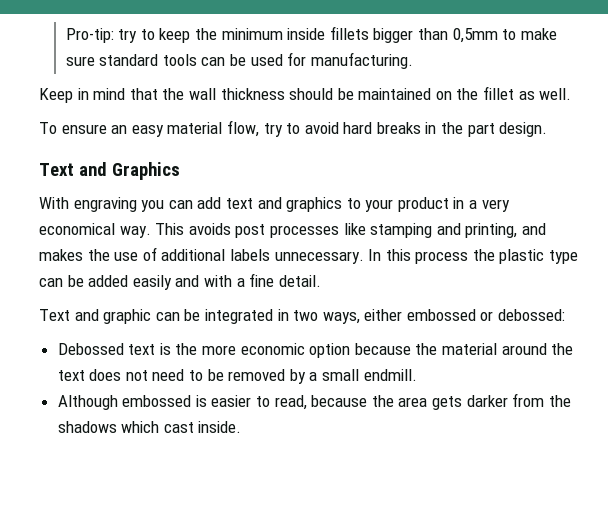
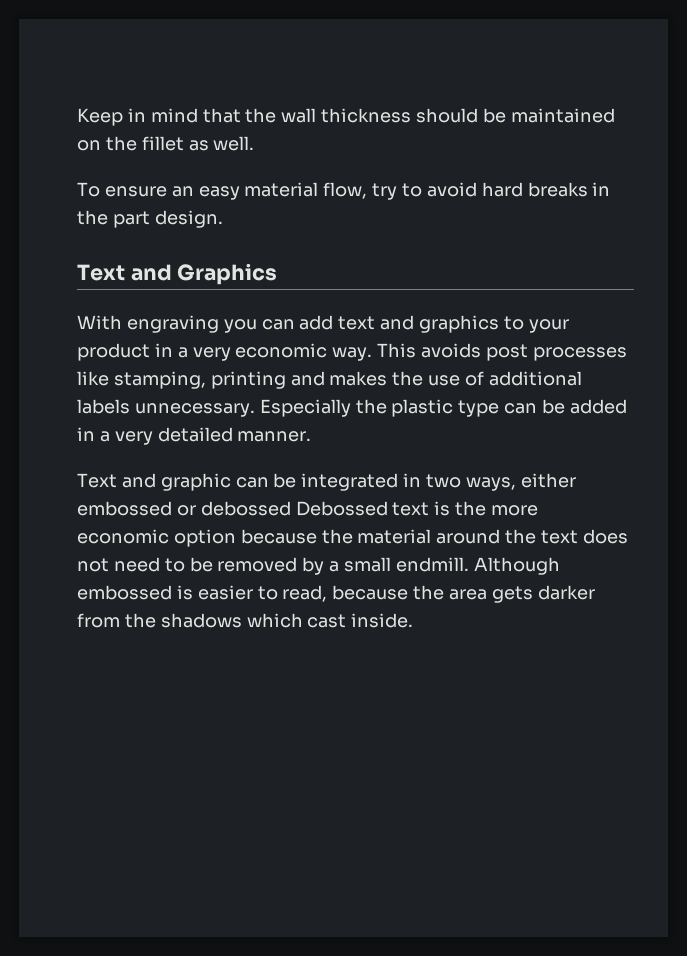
[65,26,557,43] [65,52,413,69] Pro-tip: try to keep the minimum inside fillets bigger than 0,5mm to make sure standard tools can be used for manufacturing. // -> (77, 117) none
[39,223,115,235] economical -> [235,343,328,358] economic
[370,223,518,238] stamping and printing, -> [113,371,286,389] stamping, printing
[368,249,469,264] In this process -> [259,399,351,417] Especially
[132,273,321,290] easily and with a fine detail. -> [77,427,312,445] in a very detailed manner.
[498,309,566,321] debossed: // -> [200,501,291,516] debossed
(417, 375) // -> (469, 564) none

